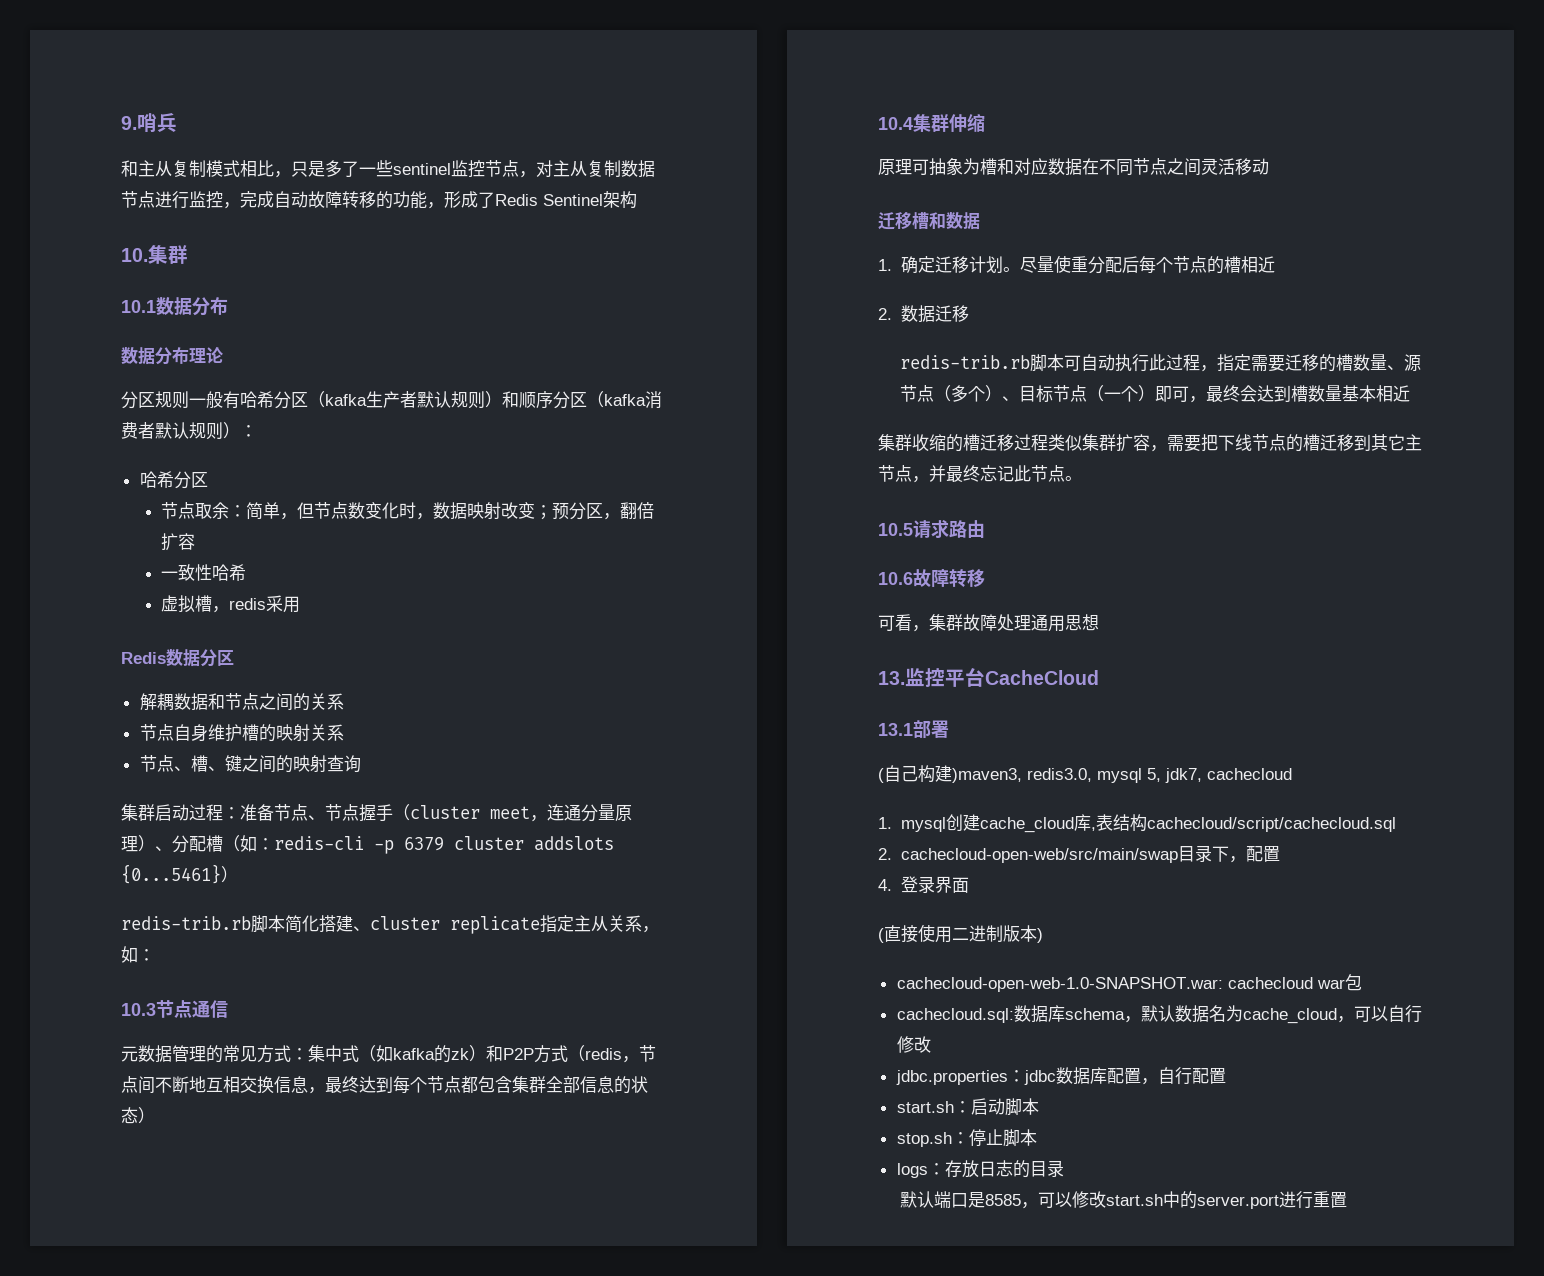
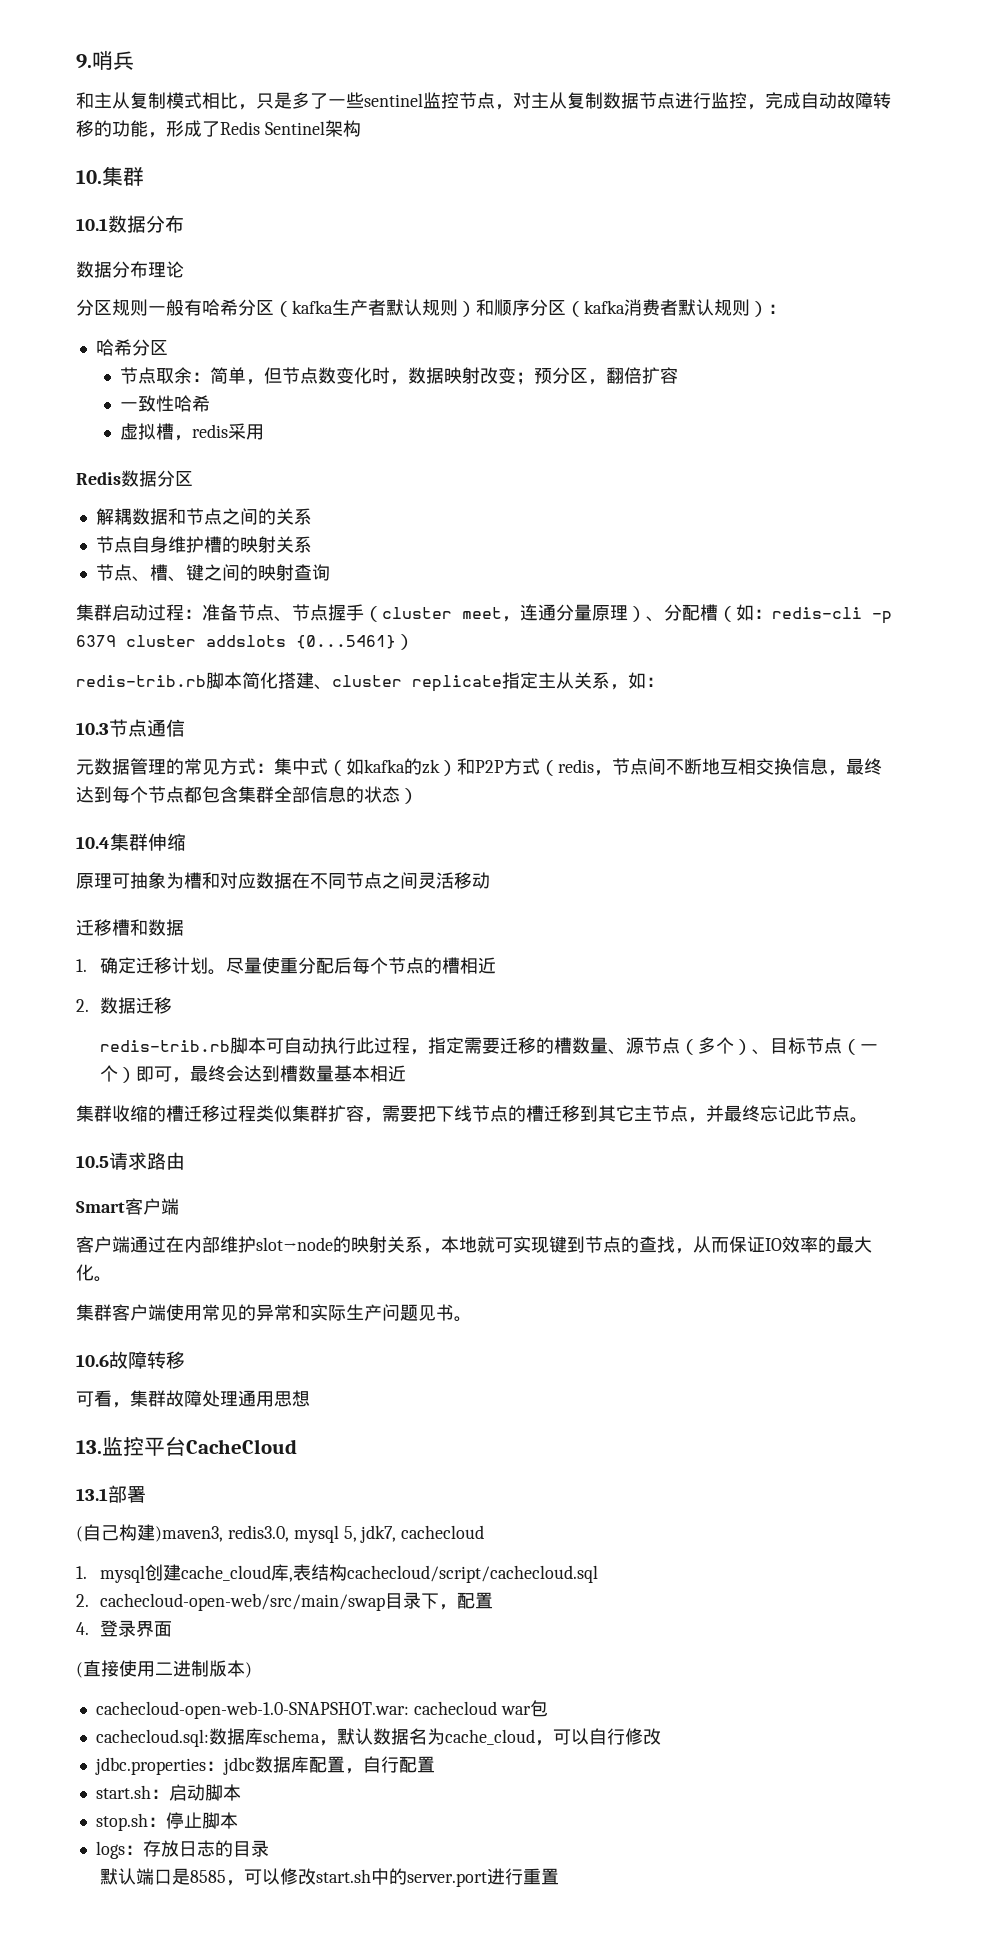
(985, 529) none -> [76,1198,179,1215] [76,1236,872,1254] [76,1264,112,1282] [76,1304,472,1322] // Smart客户端 // 客户端通过在内部维护slot→node的映射关系，本地就可实现键到节点的查找，从而保证IO效率的最大化。 // 集群客户端使用常见的异常和实际生产问题见书。

